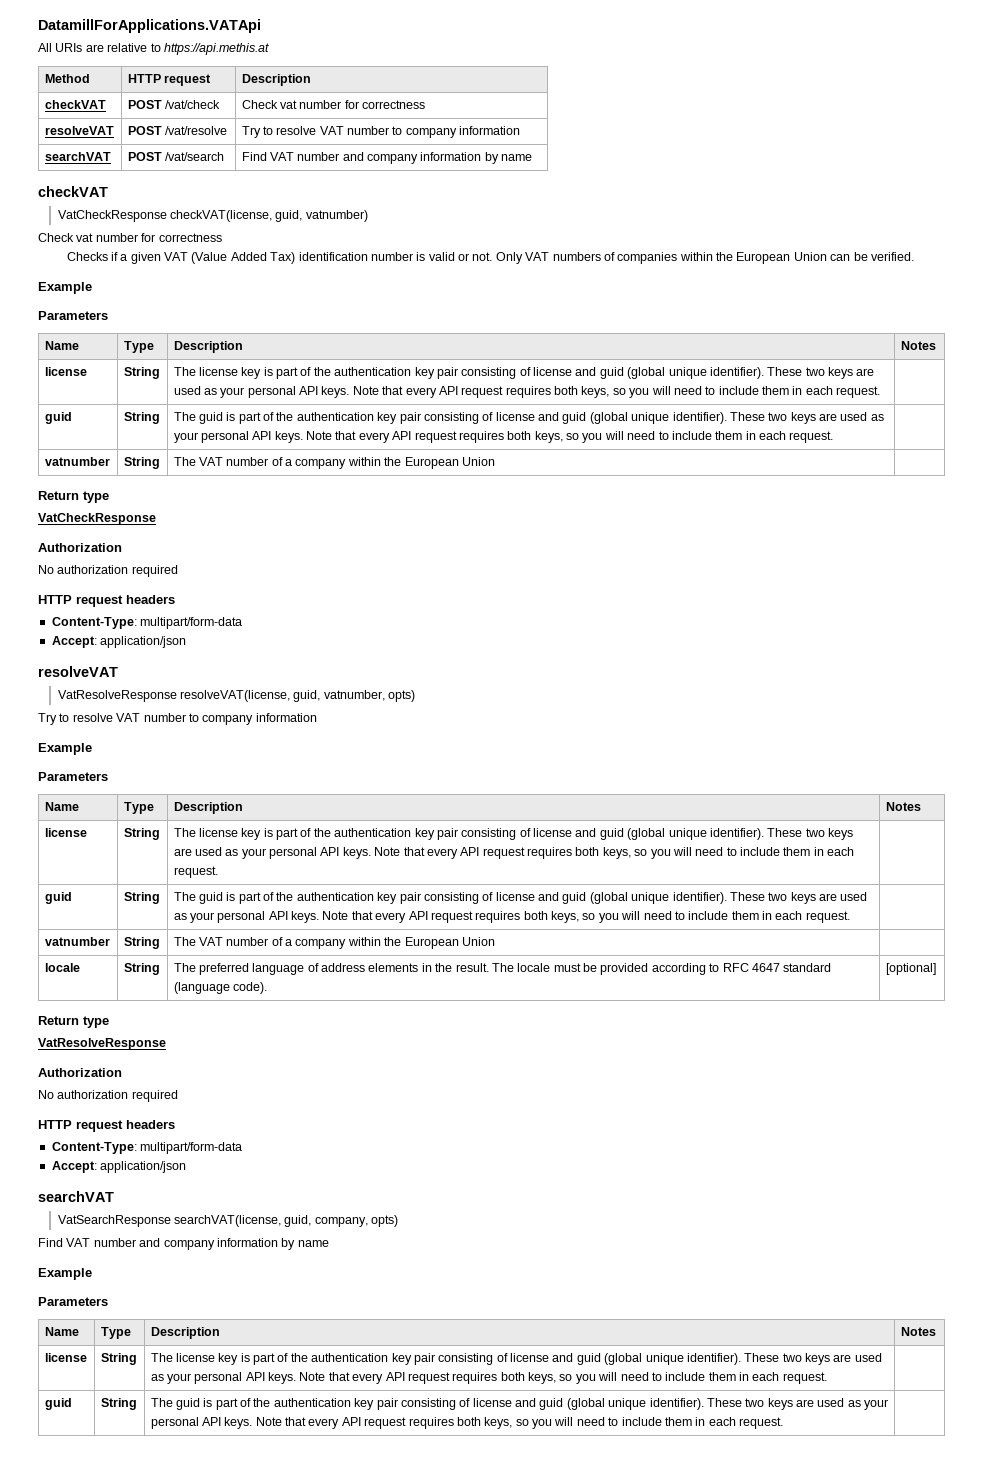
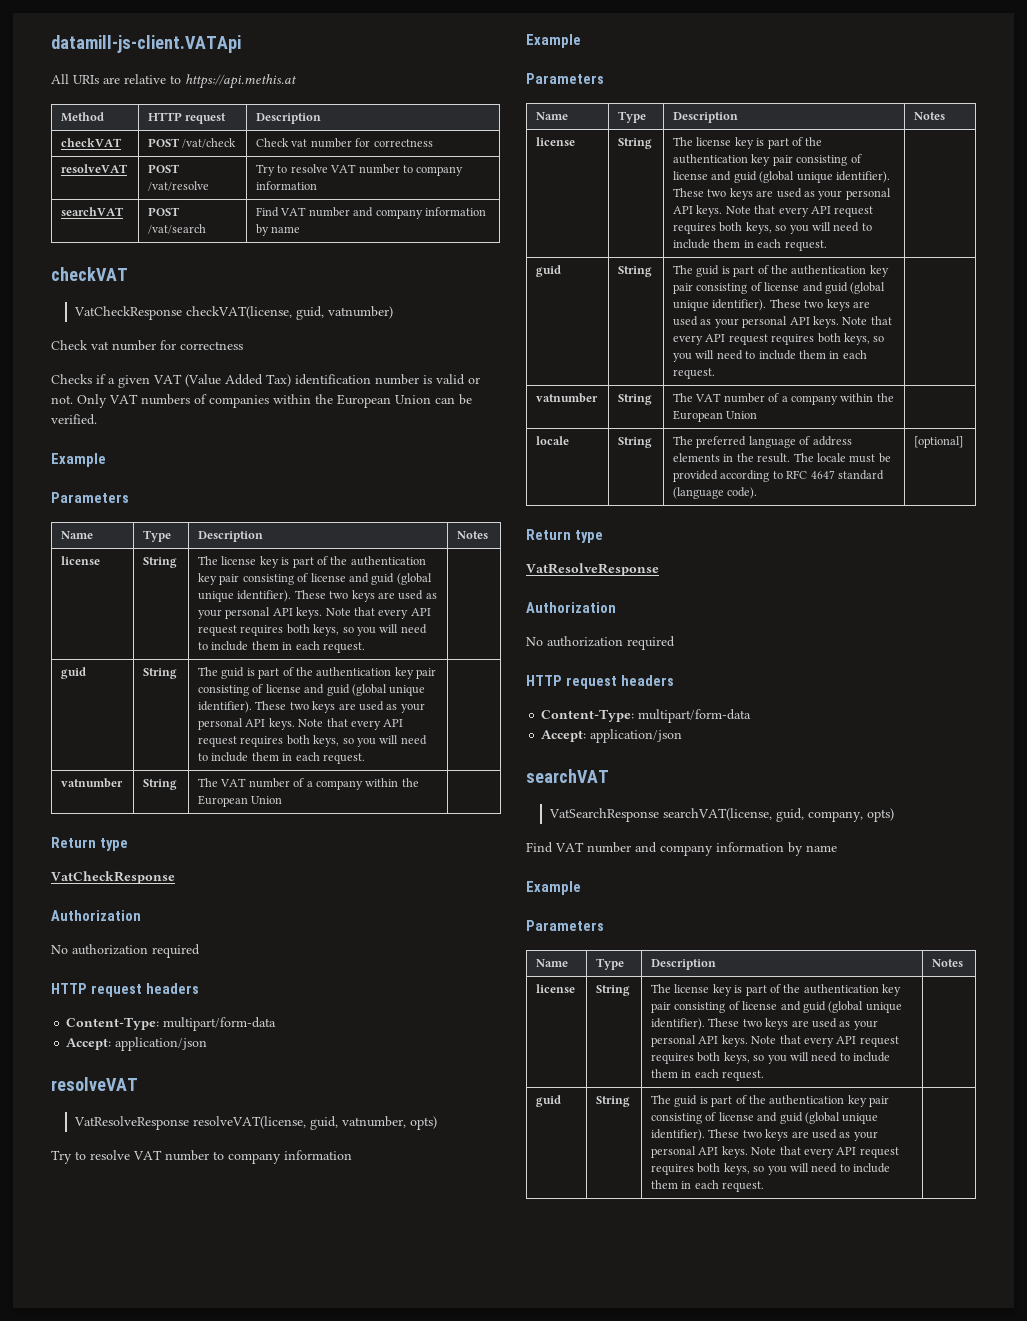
[38,19,261,33] DatamillForApplications.VATApi -> [51,35,241,53] datamill-js-client.VATApi

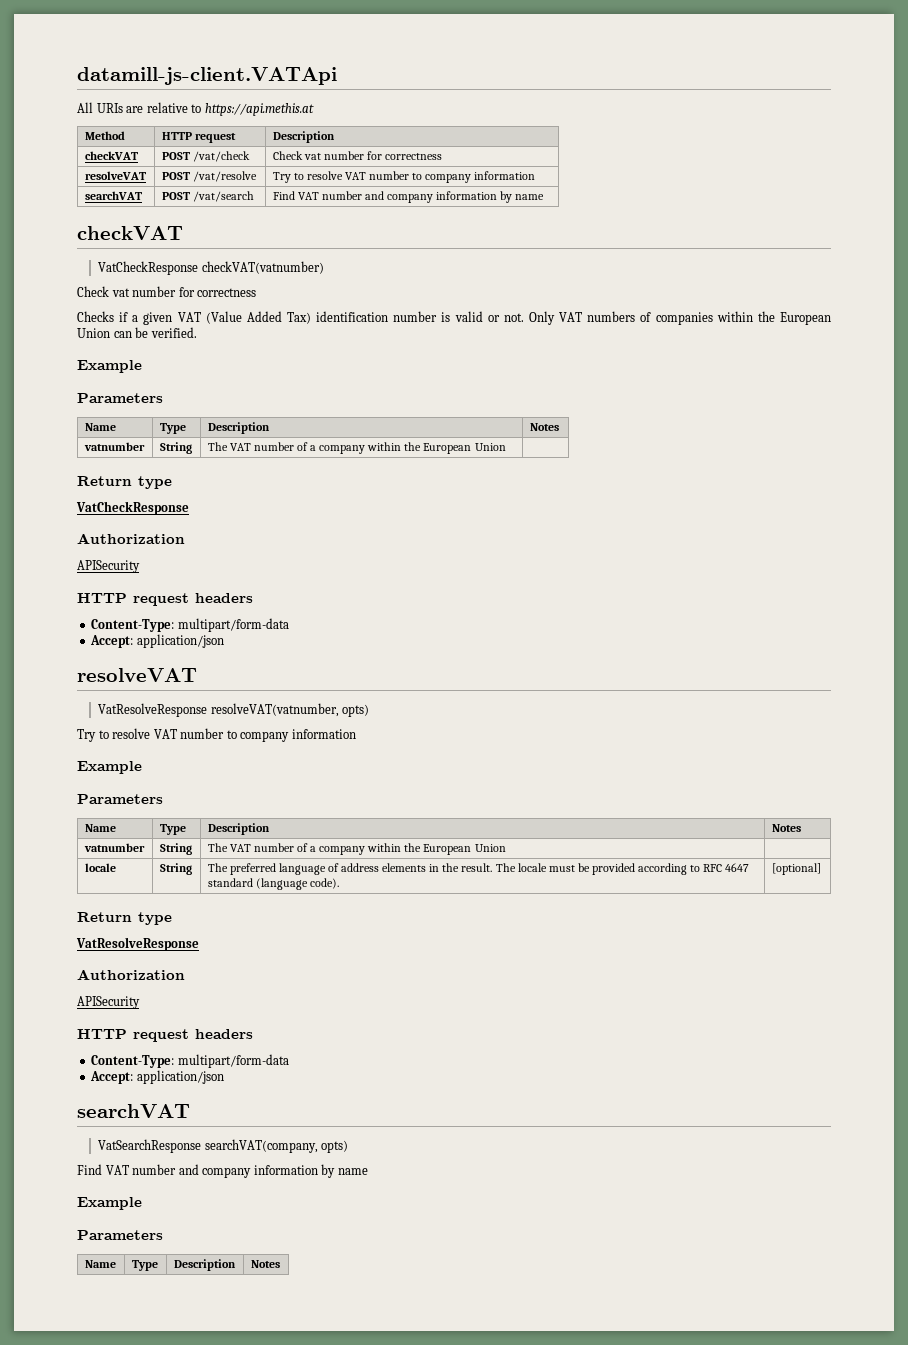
[185,306,393,320] checkVAT(license, guid, vatnumber) -> [201,261,324,274] checkVAT(vatnumber)
[61,556,101,565] [143,557,178,568] [198,556,426,568] [198,573,432,585] [198,590,437,602] [198,607,431,619] [198,624,427,636] [198,641,365,653] [61,667,87,679] [143,668,178,679] [198,667,437,679] [198,684,426,696] [198,701,425,713] [198,718,404,730] [198,735,427,747] [198,752,365,764] // license | String | The license key is part of the authentication key pair consisting of license and guid (global unique identifier). These two keys are used as your personal API keys. Note that every API request requires both keys, so you will need to include them in each request. | // guid | String | The guid is part of the authentication key pair consisting of license and guid (global unique identifier). These two keys are used as your personal API keys. Note that every API request requires both keys, so you will need to include them in each request. | -> (559, 427) none
[51,944,200,958] No authorization required -> [77,560,140,573] APISecurity
[192,1116,406,1130] resolveVAT(license, guid, vatnumber, -> [210,703,339,717] resolveVAT(vatnumber,
[536,137,576,146] [618,138,653,149] [673,137,823,149] [673,154,862,166] [673,171,890,183] [673,188,891,200] [673,205,874,217] [673,222,872,234] [673,239,827,251] [536,265,562,277] [618,266,653,277] [673,265,889,277] [673,282,886,294] [673,299,870,311] [673,316,892,328] [673,333,885,345] [673,350,867,362] [673,368,716,379] // license | String | The license key is part of the authentication key pair consisting of license and guid (global unique identifier). These two keys are used as your personal API keys. Note that every API request requires both keys, so you will need to include them in each request. | // guid | String | The guid is part of the authentication key pair consisting of license and guid (global unique identifier). These two keys are used as your personal API keys. Note that every API request requires both keys, so you will need to include them in each request. | -> (801, 828) none
[526,636,675,650] No authorization required -> [77,996,140,1009] APISecurity
[662,808,863,822] searchVAT(license, guid, company, -> [204,1139,318,1153] searchVAT(company,
[536,984,576,993] [596,985,631,996] [651,984,902,996] [651,1001,902,1013] [651,1018,878,1030] [651,1035,899,1047] [651,1052,891,1064] [651,1069,765,1081] [536,1095,562,1107] [596,1096,631,1107] [651,1095,890,1107] [651,1112,879,1124] [651,1129,878,1141] [651,1146,899,1158] [651,1163,891,1175] [651,1180,765,1192] // license | String | The license key is part of the authentication key pair consisting of license and guid (global unique identifier). These two keys are used as your personal API keys. Note that every API request requires both keys, so you will need to include them in each request. | // guid | String | The guid is part of the authentication key pair consisting of license and guid (global unique identifier). These two keys are used as your personal API keys. Note that every API request requires both keys, so you will need to include them in each request. | -> (280, 1264) none

